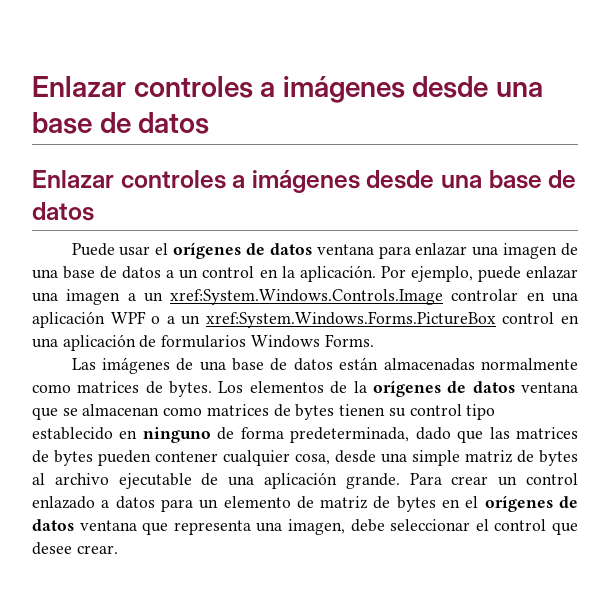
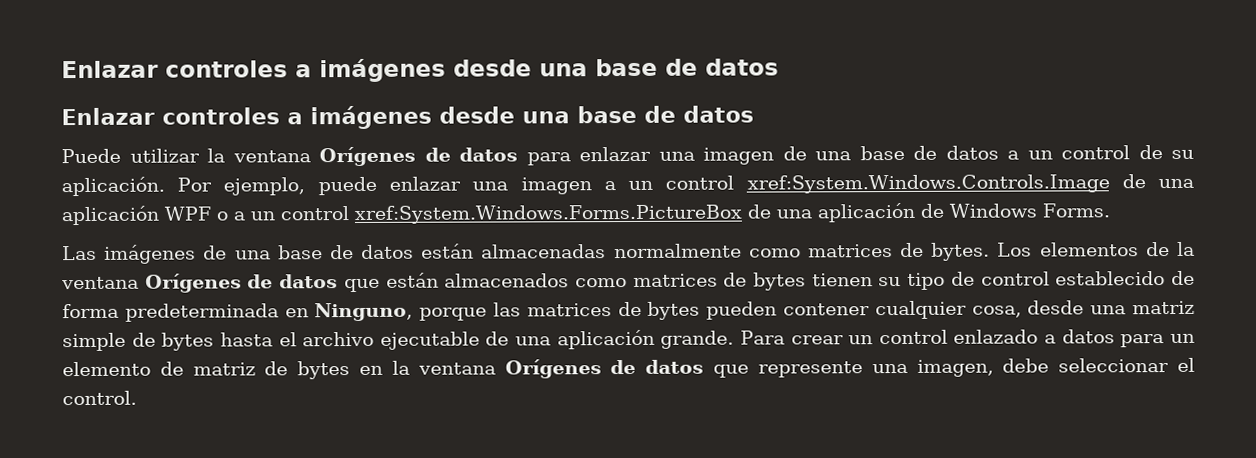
[119,242,374,259] usar el orígenes de datos ventana -> [129,146,518,167] utilizar la ventana Orígenes de datos
[259,266,295,278] en la -> [1138,145,1194,160] de su
[170,289,545,305] xref:System.Windows.Controls.Image controlar en -> [665,174,1146,194] control xref:System.Windows.Controls.Image de
[205,311,579,328] xref:System.Windows.Forms.PictureBox control en -> [280,204,771,225] control xref:System.Windows.Forms.PictureBox de
[161,335,247,348] formularios -> (944, 210) none
[372,380,579,397] [32,404,160,420] orígenes de datos ventana que se almacenan -> [61,272,570,293] ventana Orígenes de datos que están almacenados
[409,404,496,420] [32,427,484,443] control tipo establecido en ninguno de forma predeterminada, dado que -> [907,270,1196,290] [62,302,488,322] tipo de control establecido de forma predeterminada en Ninguno, porque
[412,450,578,466] [32,473,45,485] simple matriz de bytes al -> [1131,300,1195,315] [62,332,297,352] matriz simple de bytes hasta el
[465,495,579,512] [32,519,251,535] el orígenes de datos ventana que representa -> [391,359,863,379] la ventana Orígenes de datos que represente
[494,519,579,535] [32,542,118,555] control que desee crear. -> [62,390,137,406] control.

